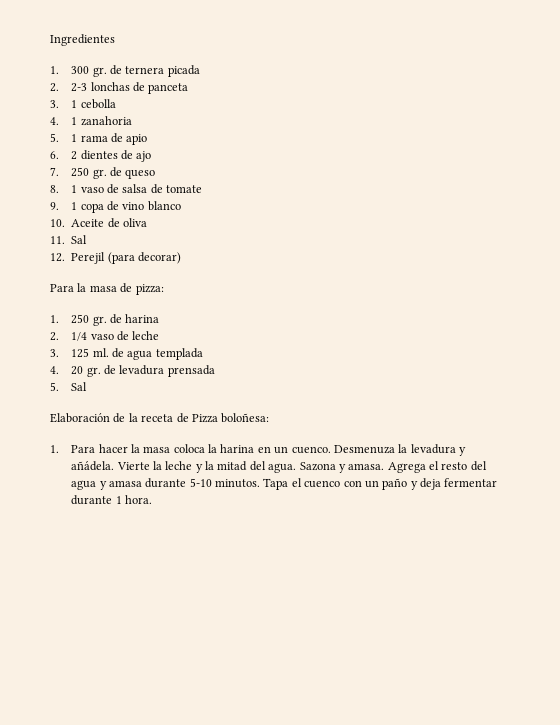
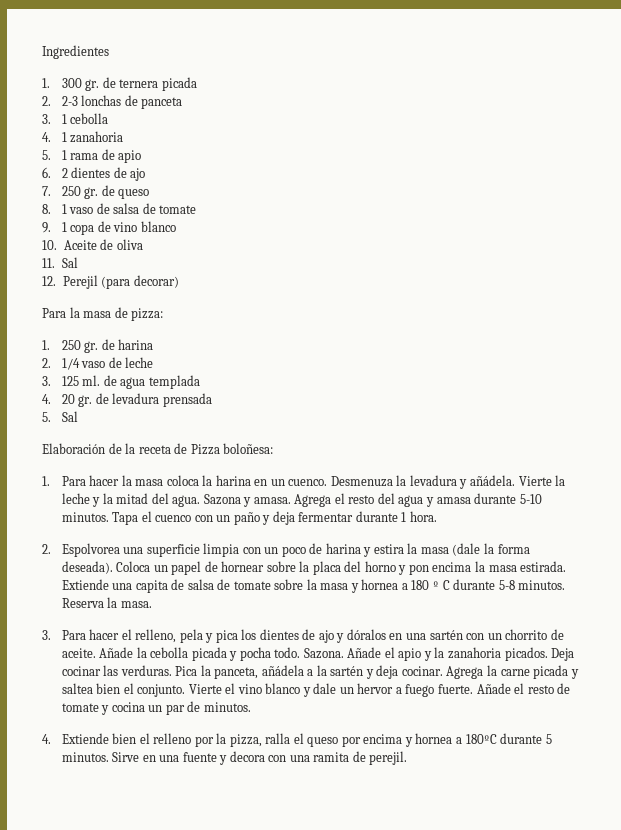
(152, 499) none -> [42,543,530,557] [61,561,567,575] [61,579,566,593] [61,597,152,608] [42,629,564,643] [61,647,575,661] [61,665,579,679] [61,683,571,697] [61,701,251,715] [42,733,552,747] [61,751,408,765] // 2. Espolvorea una superficie limpia con un poco de harina y estira la masa (dale la forma deseada). Coloca un papel de hornear sobre la placa del horno y pon encima la masa estirada. Extiende una capita de salsa de tomate sobre la masa y hornea a 180 º C durante 5-8 minutos. Reserva la masa. // 3. Para hacer el relleno, pela y pica los dientes de ajo y dóralos en una sartén con un chorrito de aceite. Añade la cebolla picada y pocha todo. Sazona. Añade el apio y la zanahoria picados. Deja cocinar las verduras. Pica la panceta, añádela a la sartén y deja cocinar. Agrega la carne picada y saltea bien el conjunto. Vierte el vino blanco y dale un hervor a fuego fuerte. Añade el resto de tomate y cocina un par de minutos. // 4. Extiende bien el relleno por la pizza, ralla el queso por encima y hornea a 180ºC durante 5 minutos. Sirve en una fuente y decora con una ramita de perejil.

